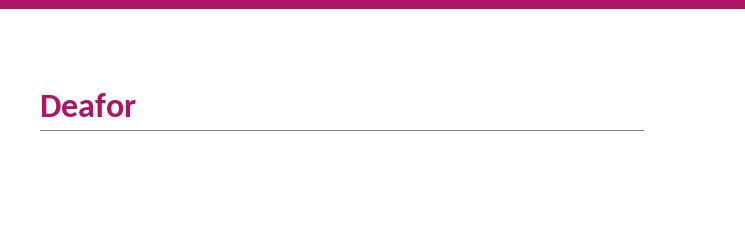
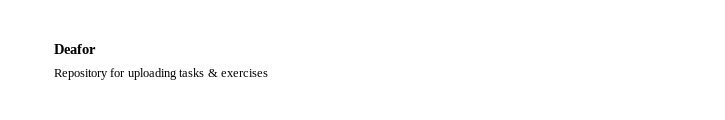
(136, 105) none -> [54,68,268,80] // Repository for uploading tasks & exercises

